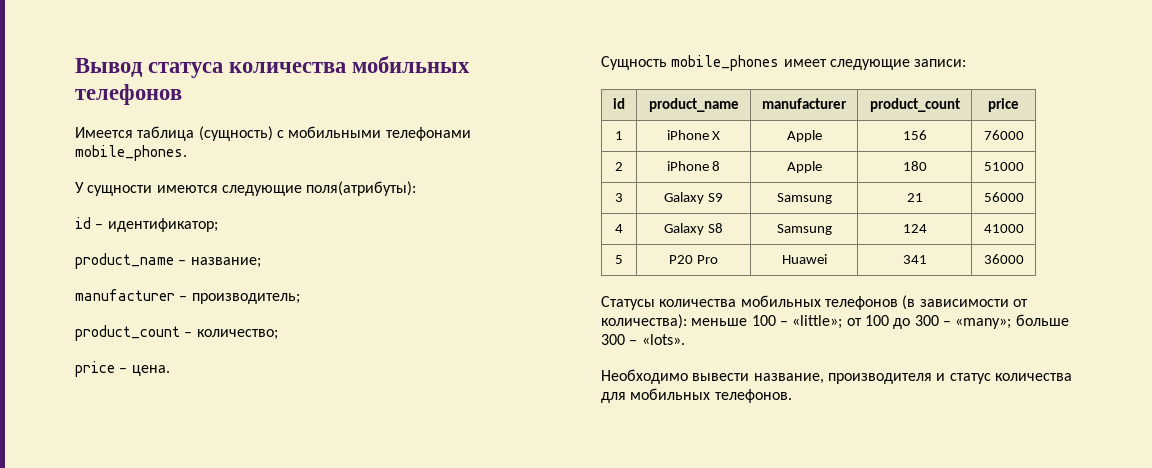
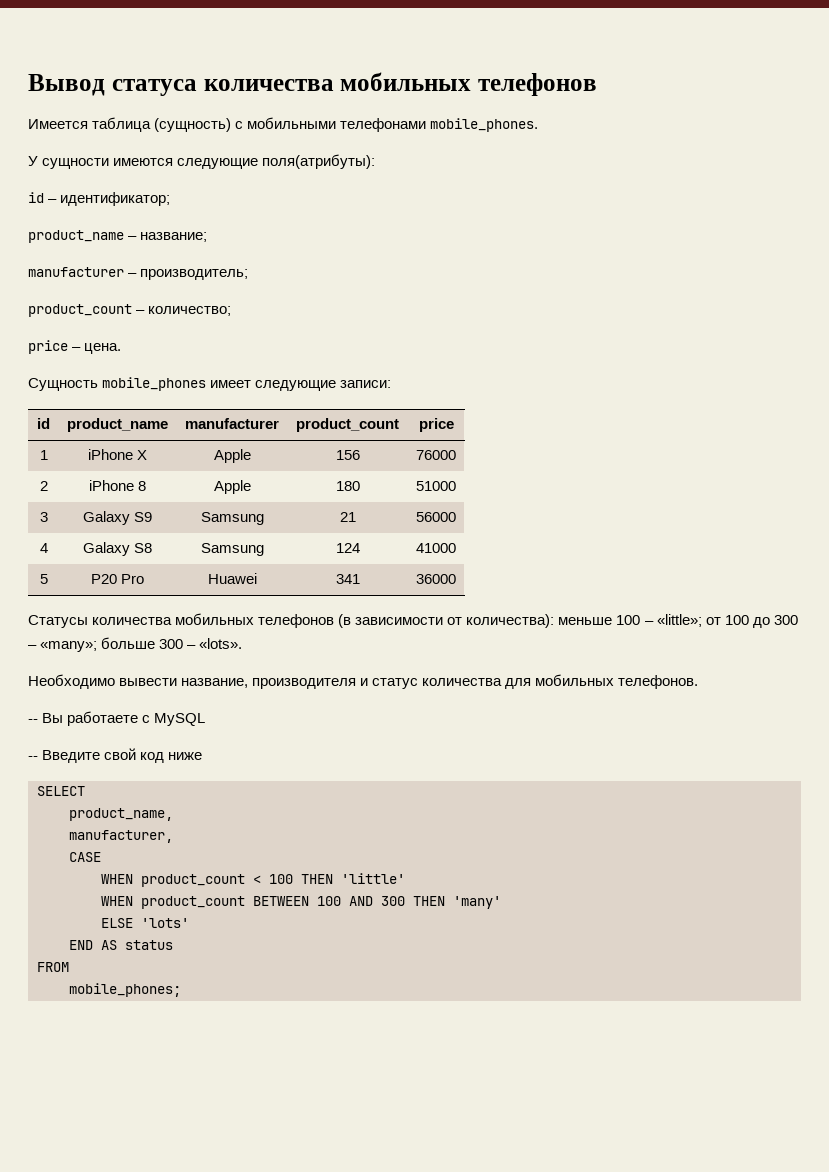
(792, 396) none -> [28,711,206,726] [28,748,203,763] [37,786,85,796] [69,808,173,821] [69,830,173,843] [69,852,101,862] [101,873,405,887] [101,896,501,909] [101,918,189,928] [69,940,173,950] [37,962,69,972] [69,983,181,997] // -- Вы работаете с MySQL // -- Введите свой код ниже // SELECT // product_name, // manufacturer, // CASE // WHEN product_count < 100 THEN 'little' // WHEN product_count BETWEEN 100 AND 300 THEN 'many' // ELSE 'lots' // END AS status // FROM // mobile_phones;

